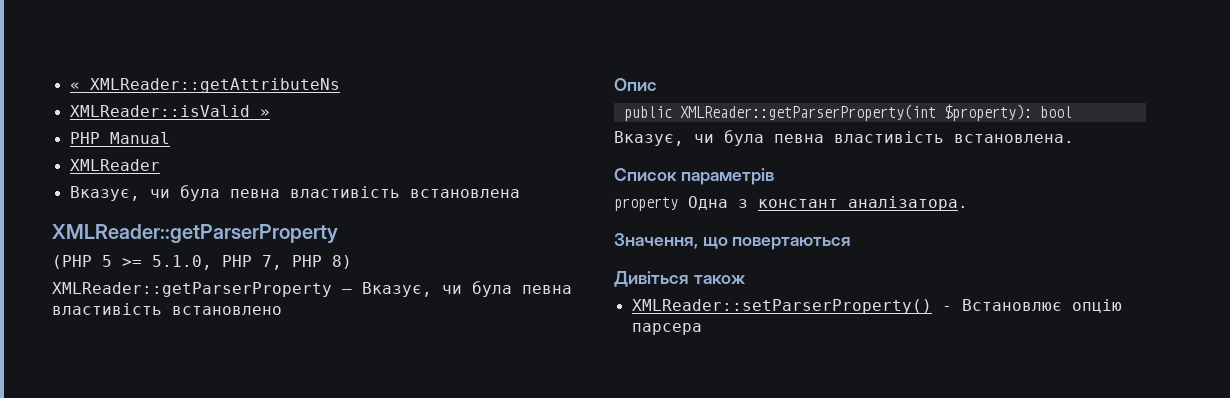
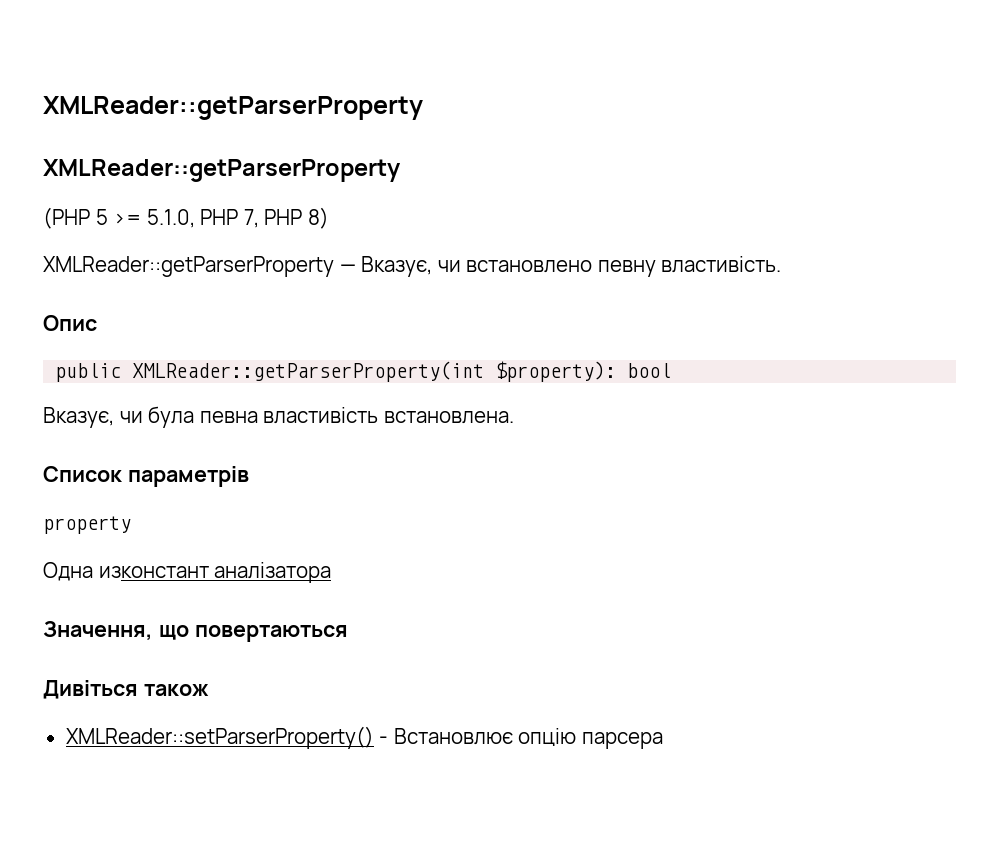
[69,78,340,93] [69,105,270,117] [69,132,170,144] [69,159,160,171] [69,185,520,201] « XMLReader::getAttributeNs // XMLReader::isValid » // PHP Manual // XMLReader // Вказує, чи була певна властивість встановлена -> [43,96,423,120] XMLReader::getParserProperty
[472,281,572,297] [52,303,162,315] була певна властивість -> (461, 266) none
(282, 310) none -> [597,256,782,277] певну властивість.
[688,196,968,211] Одна з констант аналізатора. -> [43,562,332,583] // Одна изконстант аналізатора

